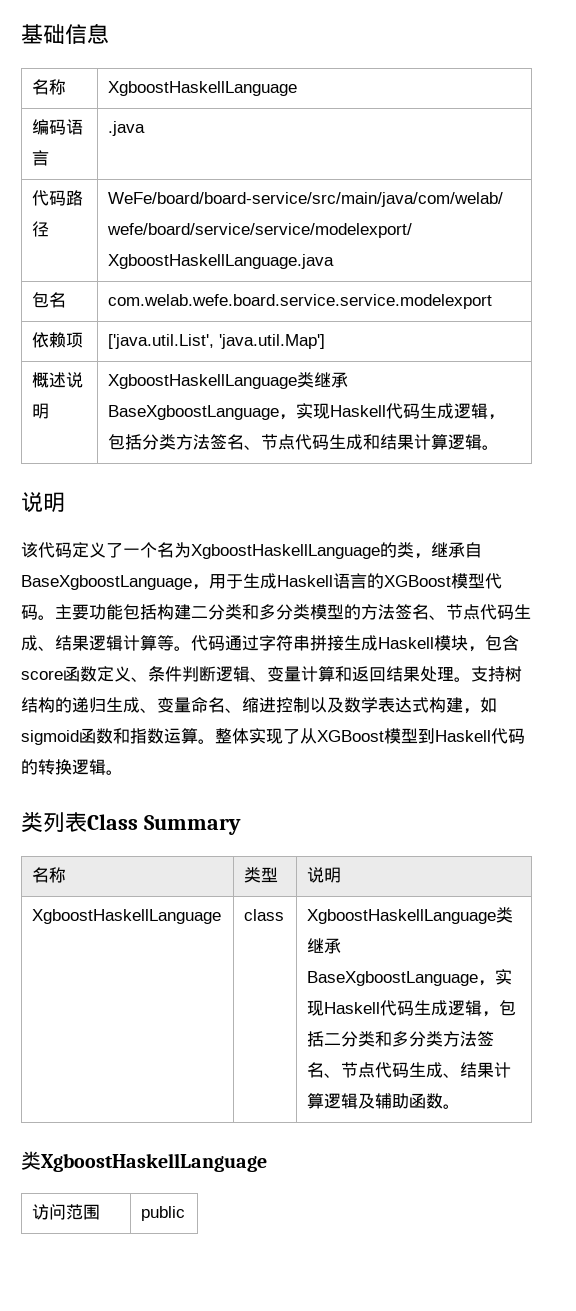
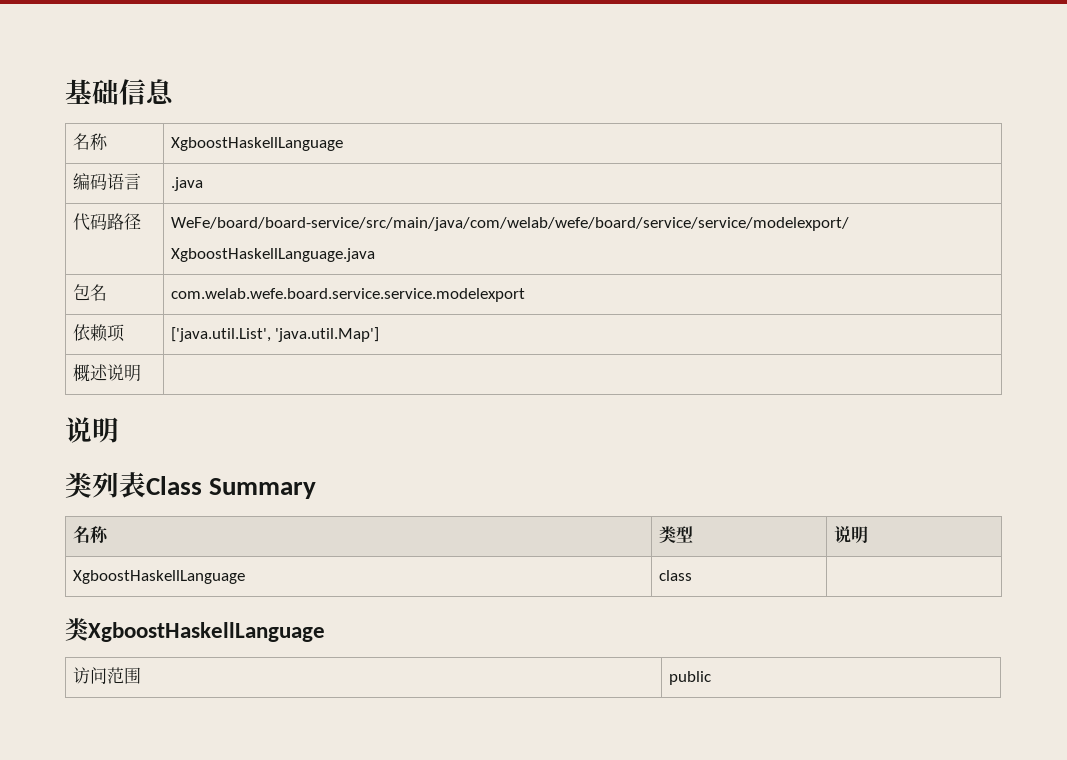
[108,372,349,389] [108,403,506,420] [108,434,500,450] [21,492,65,513] [21,542,482,559] [21,573,502,590] [21,604,531,620] [21,635,519,652] [21,666,522,682] [21,697,497,714] [21,728,525,745] [21,759,123,775] XgboostHaskellLanguage类继承BaseXgboostLanguage，实现Haskell代码生成逻辑，包括分类方法签名、节点代码生成和结果计算逻辑。 // 说明 // 该代码定义了一个名为XgboostHaskellLanguage的类，继承自BaseXgboostLanguage，用于生成Haskell语言的XGBoost模型代码。主要功能包括构建二分类和多分类模型的方法签名、节点代码生成、结果逻辑计算等。代码通过字符串拼接生成Haskell模块，包含score函数定义、条件判断逻辑、变量计算和返回结果处理。支持树结构的递归生成、变量命名、缩进控制以及数学表达式构建，如sigmoid函数和指数运算。整体实现了从XGBoost模型到Haskell代码的转换逻辑。 -> [65,417,119,443] // 说明
[307,907,514,924] [307,938,342,954] [307,969,513,986] [307,1000,517,1017] [307,1031,495,1047] [307,1062,512,1078] [307,1093,461,1109] XgboostHaskellLanguage类继承BaseXgboostLanguage，实现Haskell代码生成逻辑，包括二分类和多分类方法签名、节点代码生成、结果计算逻辑及辅助函数。 -> (692, 575) none

